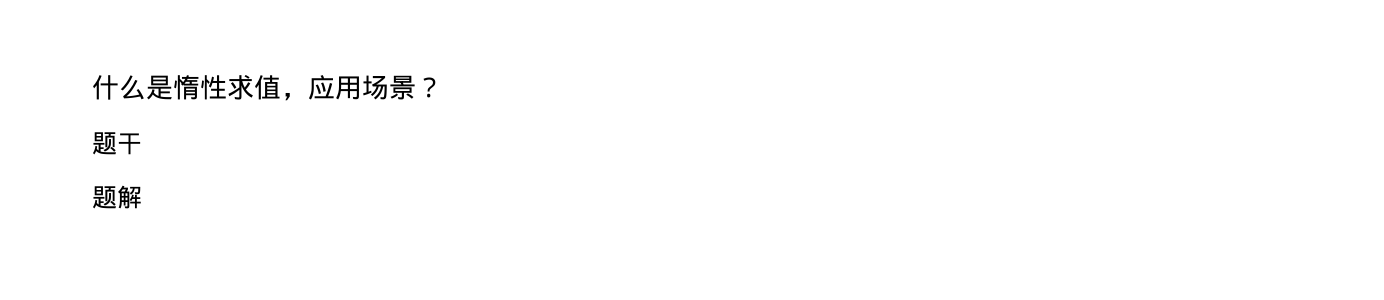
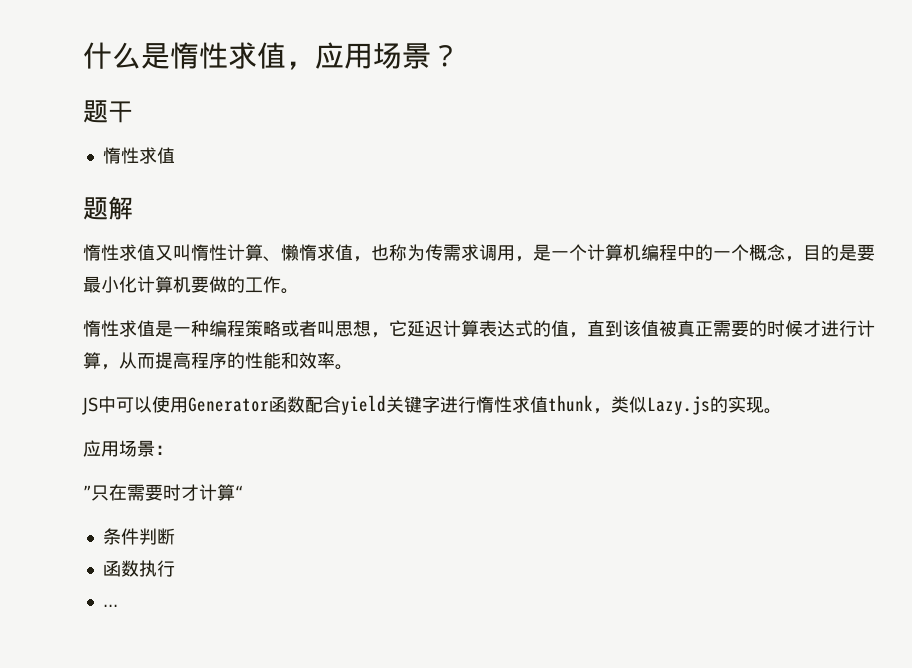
(142, 144) none -> [102,147,175,164] // 惰性求值
(142, 197) none -> [83,244,875,262] [83,276,299,294] [83,320,875,338] [83,352,353,370] [82,395,782,415] [83,440,173,457] [83,484,243,501] [102,528,175,545] [102,560,175,577] [102,604,118,607] // 惰性求值又叫惰性计算、懒惰求值，也称为传需求调用，是一个计算机编程中的一个概念，目的是要最小化计算机要做的工作。 // 惰性求值是一种编程策略或者叫思想，它延迟计算表达式的值，直到该值被真正需要的时候才进行计算，从而提高程序的性能和效率。 // JS中可以使用Generator函数配合yield关键字进行惰性求值thunk，类似Lazy.js的实现。 // 应用场景： // ”只在需要时才计算“ // 条件判断 // 函数执行 // ...

